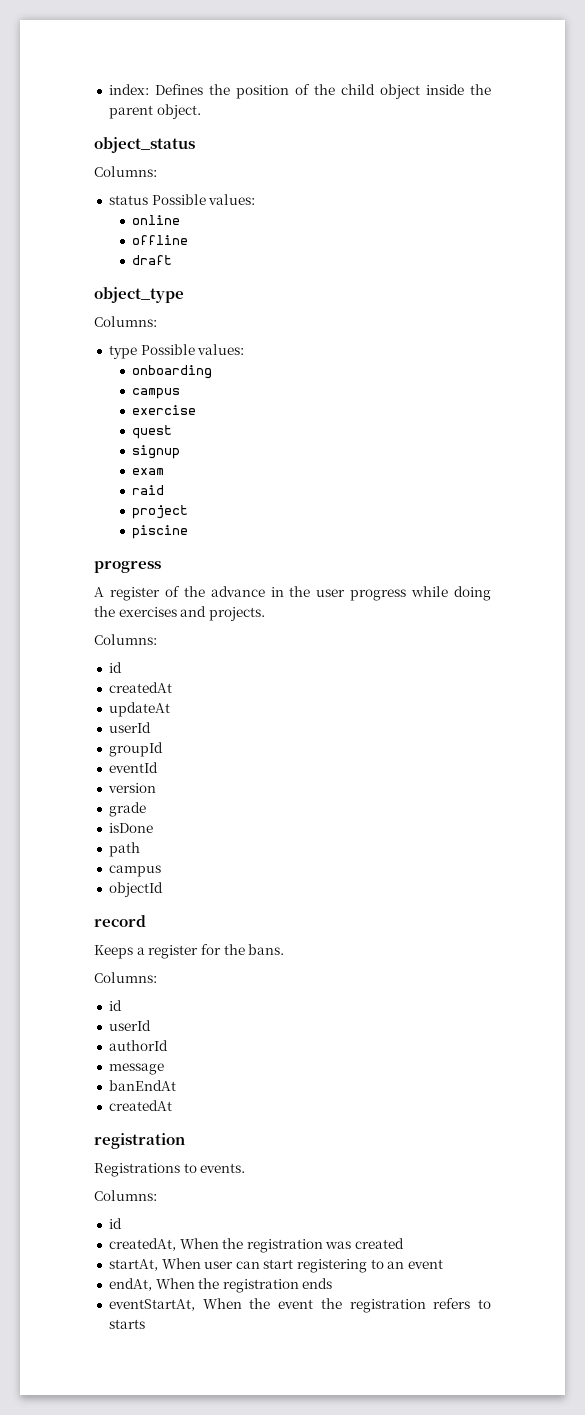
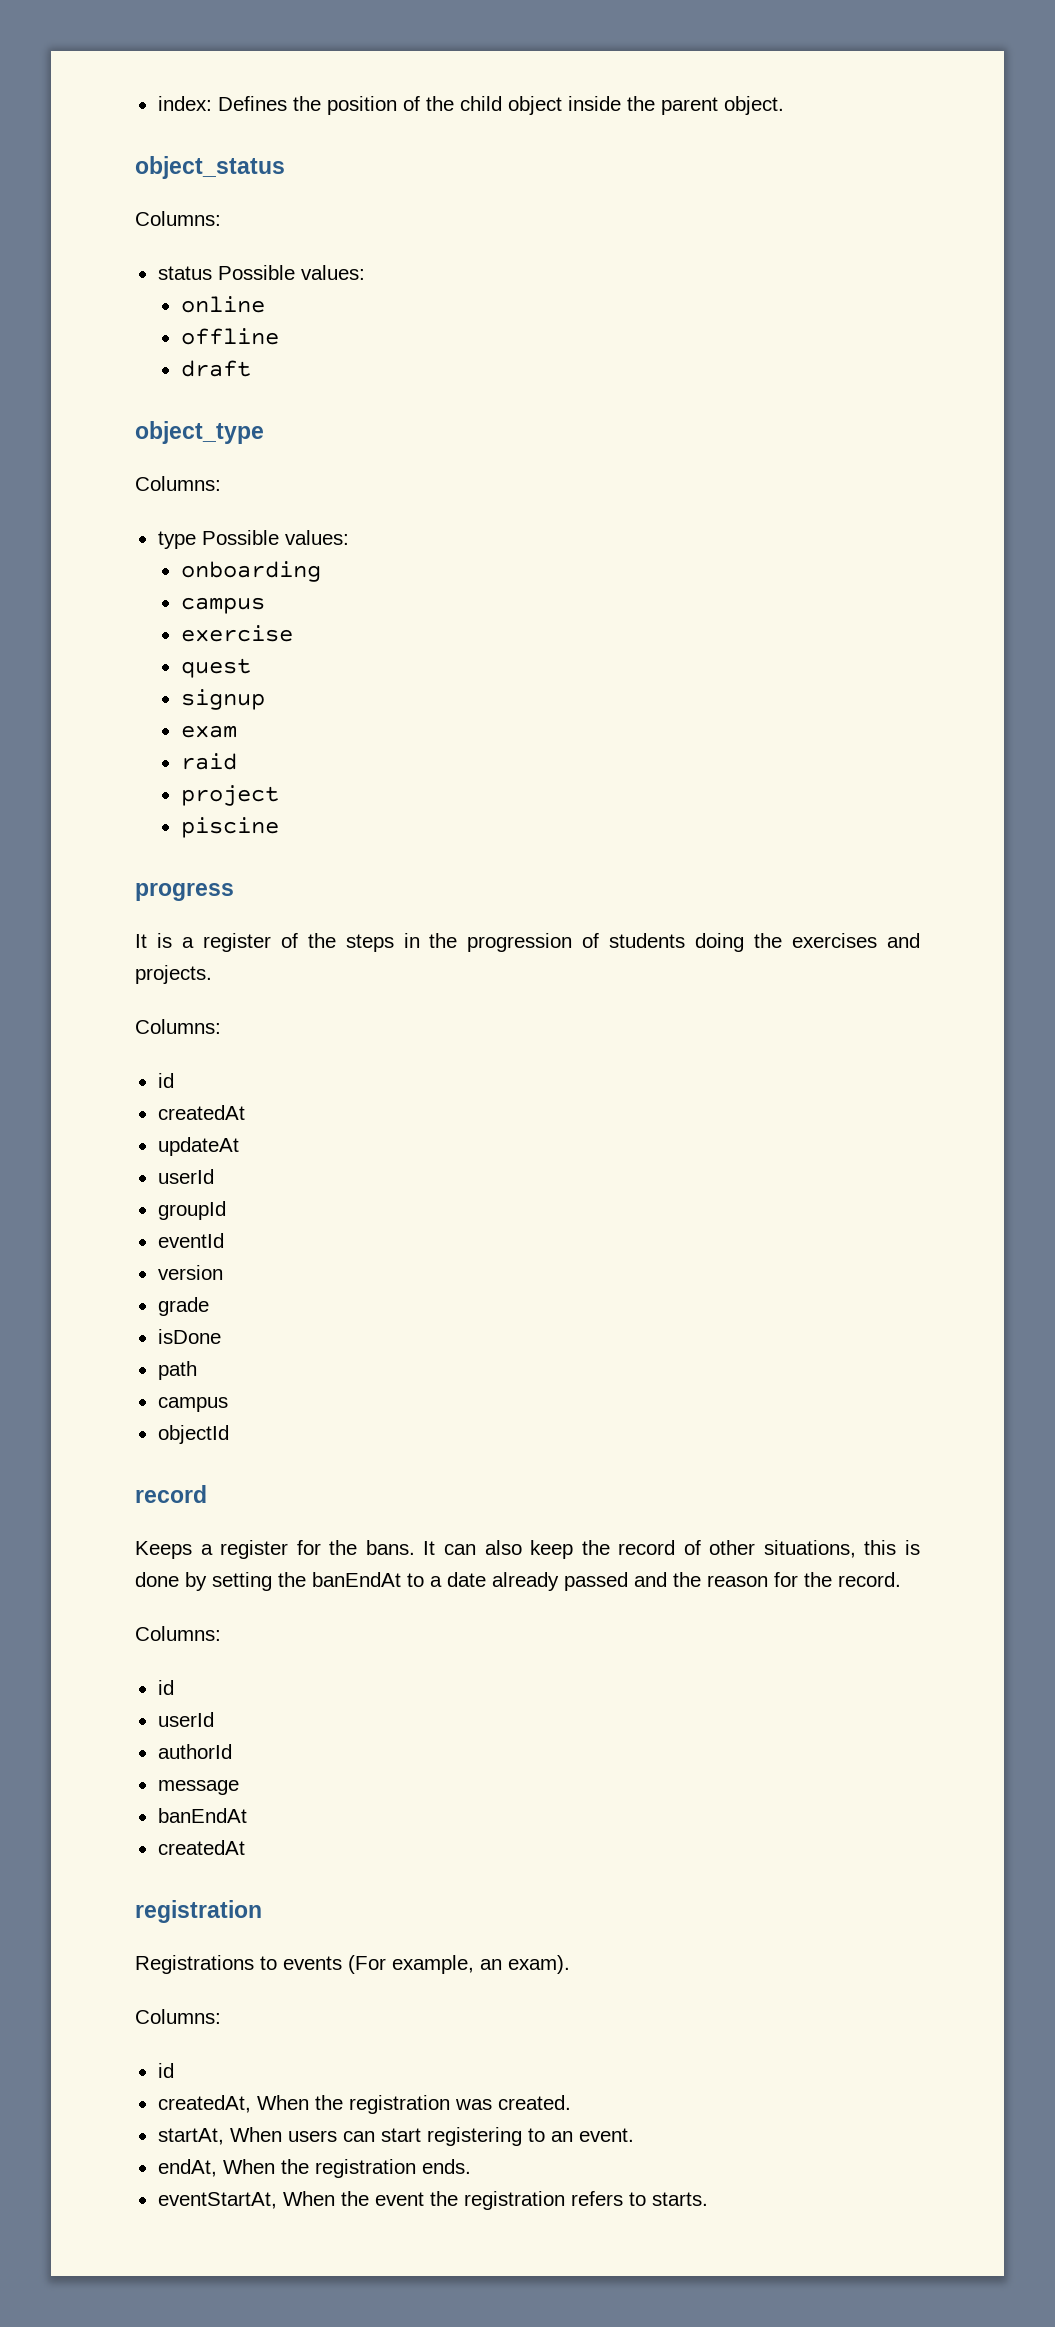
[94,587,104,597] A -> [135,933,194,948] It is a
[210,586,265,597] advance -> [345,934,394,952] steps
[316,586,449,601] user progress while -> [467,933,686,952] progression of students
(285, 949) none -> [423,1540,920,1559] [135,1572,901,1591] It can also keep the record of other situations, this is done by setting the banEndAt to a date already passed and the reason for the record.
[200,1163,246,1173] events. -> [283,1955,570,1974] events (For example, an exam).
[355,1238,405,1249] created -> [497,2095,571,2110] created.
[204,1261,234,1269] user -> [287,2130,337,2142] users
[408,1259,444,1269] event -> [578,2128,634,2142] event.
[302,1278,333,1289] ends -> [421,2159,471,2174] ends.
[108,1319,145,1329] starts -> [651,2192,708,2206] starts.

